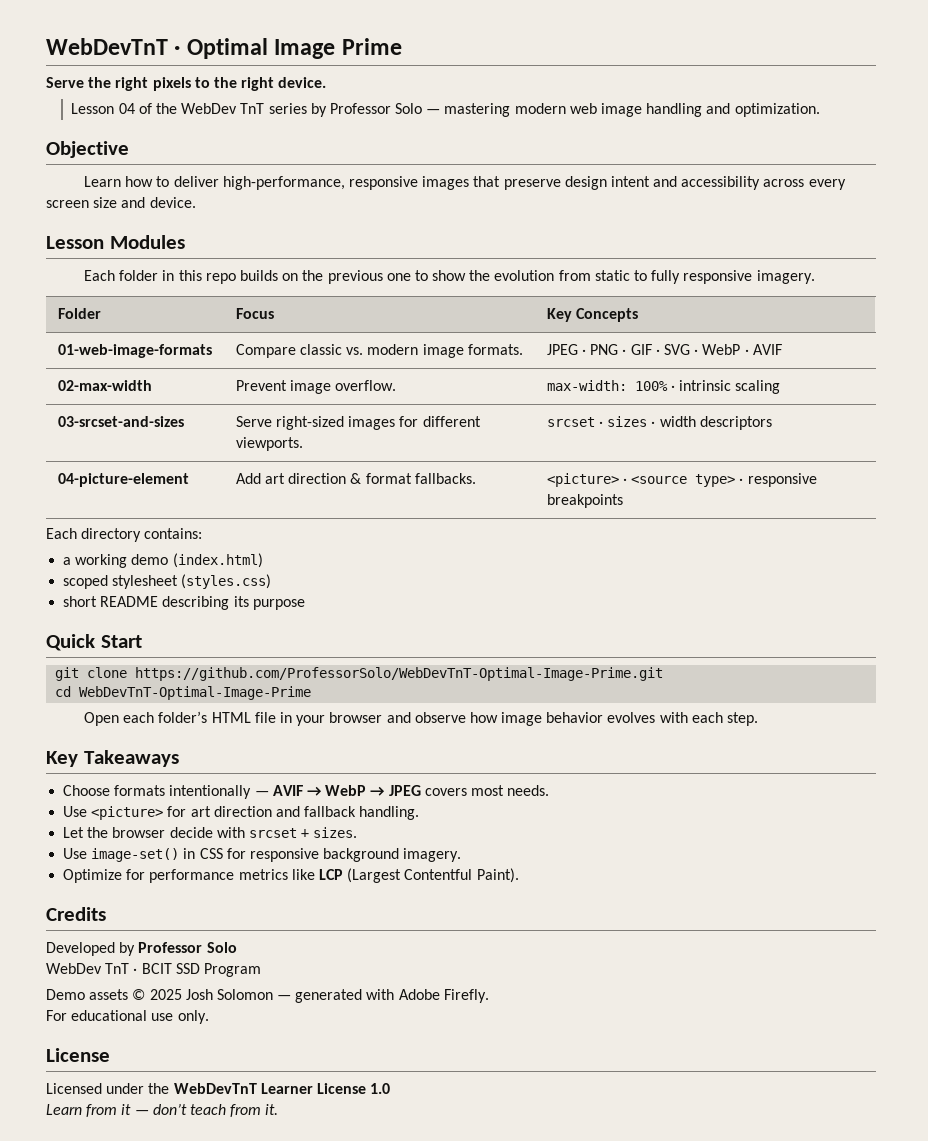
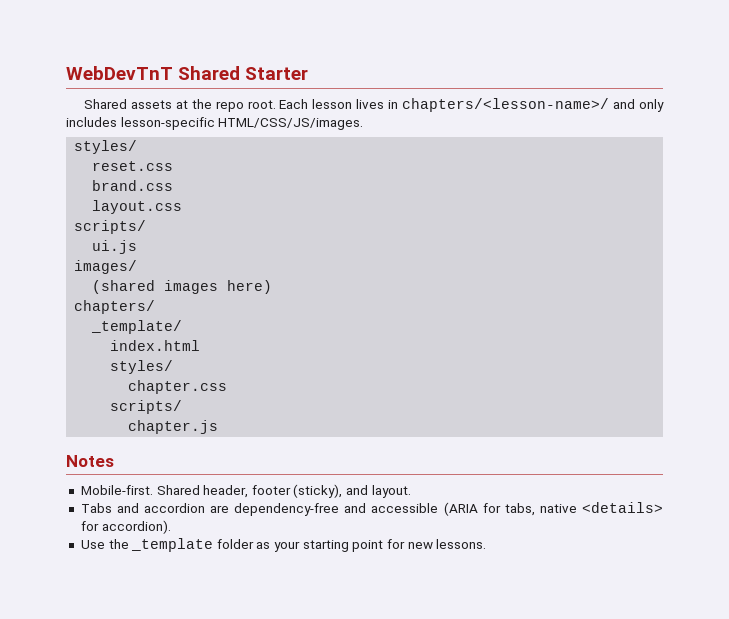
[46,38,402,59] [46,77,327,91] [71,103,820,117] [46,141,129,158] [84,176,846,190] [46,197,196,208] [46,235,185,249] [84,270,815,284] [57,308,101,319] [235,308,274,319] [546,308,639,322] [57,344,212,358] [235,344,523,358] [546,344,782,355] [57,380,152,391] [235,380,397,394] [546,380,781,394] [57,416,184,427] [235,416,481,430] [235,437,303,451] [546,416,772,430] [57,473,189,487] [235,473,476,484] [546,473,817,487] [546,494,623,508] [46,528,203,542] [63,553,263,568] [63,574,272,589] [63,596,305,610] [46,634,142,651] [55,667,664,681] [55,686,312,700] [84,711,759,726] [46,750,179,767] [63,785,550,799] [63,806,420,820] [63,827,358,838] [63,848,462,862] [63,868,519,883] [46,907,106,921] [46,942,237,956] [46,963,261,977] [46,989,489,1003] [46,1010,209,1024] [46,1048,110,1062] [46,1083,391,1094] [46,1103,279,1117] WebDevTnT · Optimal Image Prime // Serve the right pixels to the right device. // Lesson 04 of the WebDev TnT series by Professor Solo — mastering modern web image handling and optimization. // Objective // Learn how to deliver high-performance, responsive images that preserve design intent and accessibility across every screen size and device. // Lesson Modules // Each folder in this repo builds on the previous one to show the evolution from static to fully responsive imagery. // Folder | Focus | Key Concepts // 01-web-image-formats | Compare classic vs. modern image formats. | JPEG · PNG · GIF · SVG · WebP · AVIF // 02-max-width | Prevent image overflow. | max-width: 100% · intrinsic scaling // 03-srcset-and-sizes | Serve right-sized images for different viewports. | srcset · sizes · width descriptors // 04-picture-element | Add art direction & format fallbacks. | <picture> · <source type> · responsive breakpoints // Each directory contains: // a working demo (index.html) // scoped stylesheet (styles.css) // short README describing its purpose // Quick Start // git clone https://github.com/ProfessorSolo/WebDevTnT-Optimal-Image-Prime.git // cd WebDevTnT-Optimal-Image-Prime // Open each folder’s HTML file in your browser and observe how image behavior evolves with each step. // Key Takeaways // Choose formats intentionally — AVIF → WebP → JPEG covers most needs. // Use <picture> for art direction and fallback handling. // Let the browser decide with srcset + sizes. // Use image-set() in CSS for responsive background imagery. // Optimize for performance metrics like LCP (Largest Contentful Paint). // Credits // Developed by Professor Solo // WebDev TnT · BCIT SSD Program // Demo assets © 2025 Josh Solomon — generated with Adobe Firefly. // For educational use only. // License // Licensed under the WebDevTnT Learner License 1.0 // Learn from it — don’t teach from it. -> [66,66,309,80] [83,98,664,112] [66,117,364,130] [74,140,138,154] [92,161,174,171] [92,180,174,191] [92,200,183,214] [74,220,147,234] [92,240,138,254] [74,260,138,274] [92,280,273,294] [74,300,156,314] [91,320,183,334] [110,340,201,351] [110,360,174,374] [128,380,228,394] [110,400,183,414] [128,420,219,434] [66,455,114,467] [80,484,411,498] [80,502,664,516] [80,520,171,534] [80,538,487,552] WebDevTnT Shared Starter // Shared assets at the repo root. Each lesson lives in chapters/<lesson-name>/ and only includes lesson-specific HTML/CSS/JS/images. // styles/ // reset.css // brand.css // layout.css // scripts/ // ui.js // images/ // (shared images here) // chapters/ // _template/ // index.html // styles/ // chapter.css // scripts/ // chapter.js // Notes // Mobile-first. Shared header, footer (sticky), and layout. // Tabs and accordion are dependency-free and accessible (ARIA for tabs, native <details> for accordion). // Use the _template folder as your starting point for new lessons.

